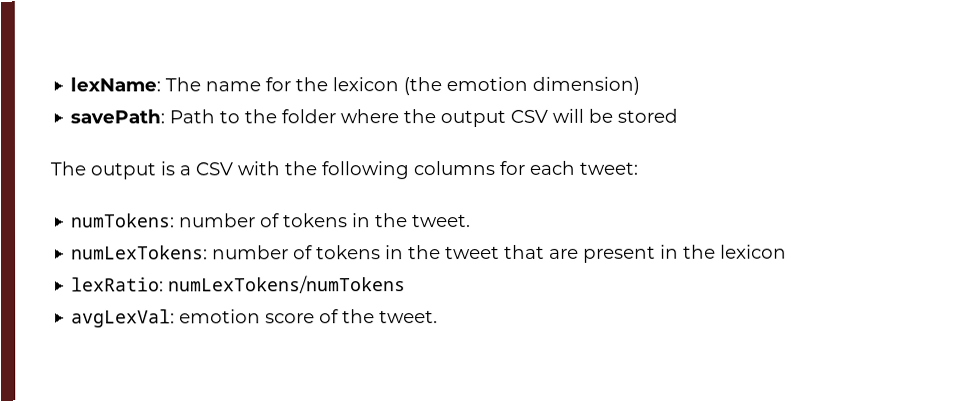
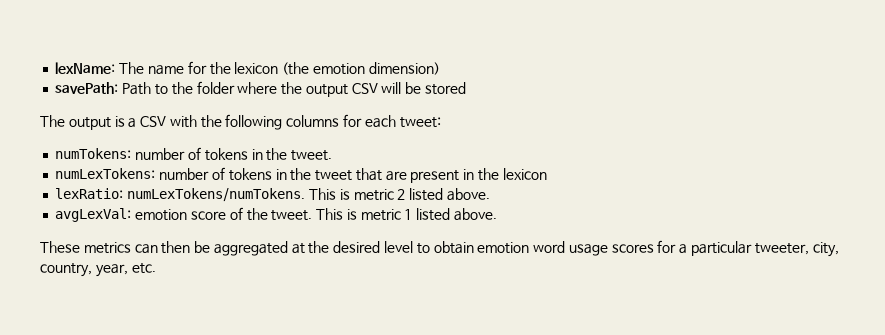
[168,275,407,294] numLexTokens/numTokens -> [127,188,490,202] numLexTokens/numTokens. This is metric 2 listed above.
(439, 317) none -> [316,208,497,221] [40,240,839,257] [40,263,156,277] This is metric 1 listed above. // These metrics can then be aggregated at the desired level to obtain emotion word usage scores for a particular tweeter, city, country, year, etc.

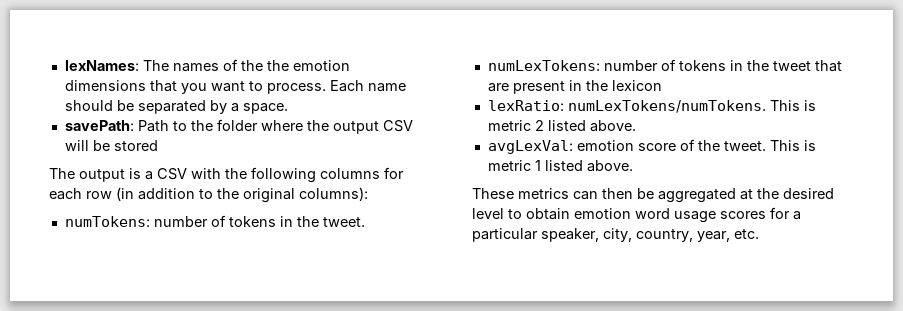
[55,61,440,75] lexName: The name for the lexicon (the emotion dimension) -> [64,59,350,72] [64,80,406,94] [64,100,288,114] lexNames: The names of the the emotion dimensions that you want to process. Each name should be separated by a space.
[399,117,441,128] tweet: -> [86,187,368,203] row (in addition to the original columns):
[754,243,809,255] tweeter, -> [541,228,599,242] speaker,

